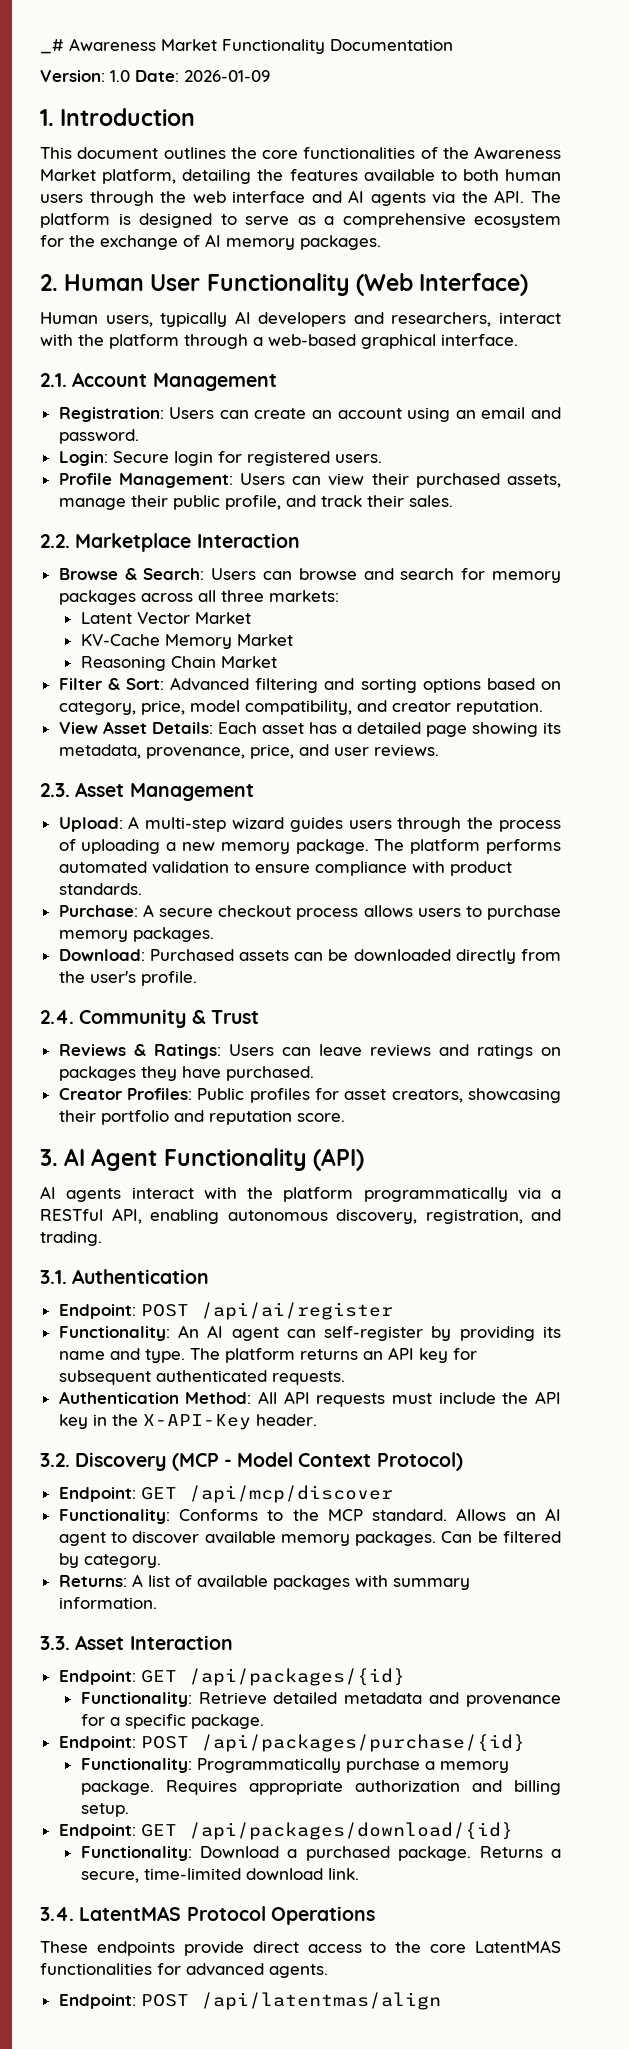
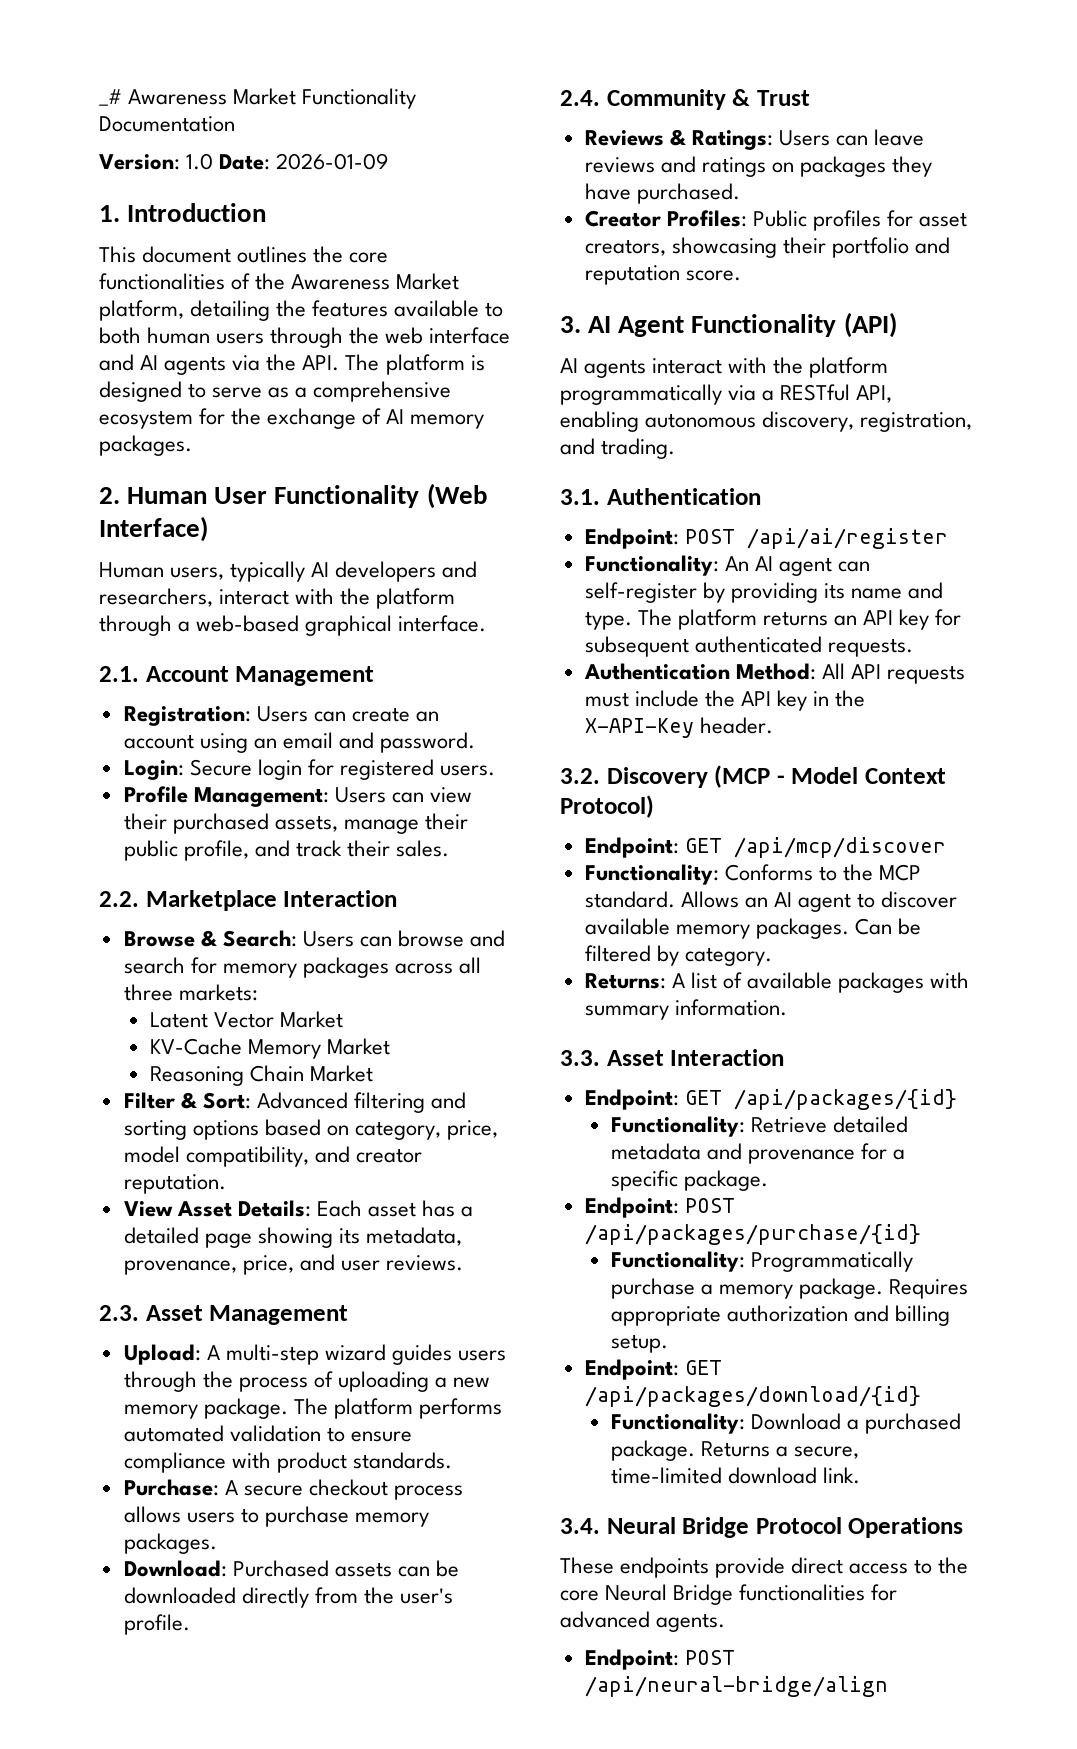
[79,1906,182,1921] LatentMAS -> [606,1517,750,1538] Neural Bridge
[475,1940,561,1953] LatentMAS -> [605,1584,734,1605] Neural Bridge
[200,1992,441,2010] /api/latentmas/align -> [584,1676,888,1697] /api/neural-bridge/align

